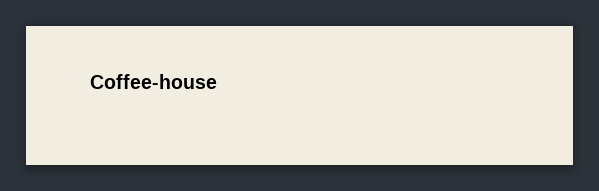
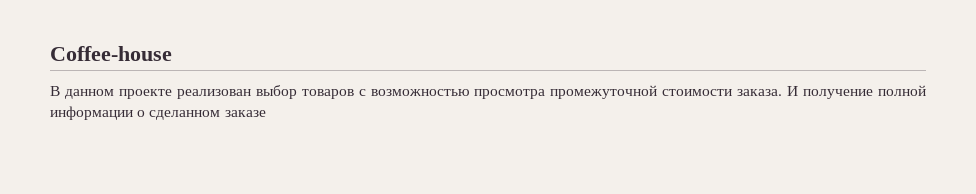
(217, 81) none -> [50,85,927,99] [50,106,266,120] // В данном проекте реализован выбор товаров с возможностью просмотра промежуточной стоимости заказа. И получение полной информации о сделанном заказе

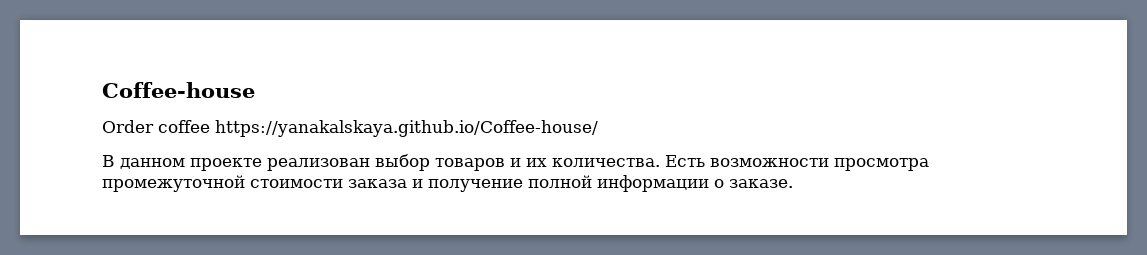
(172, 53) none -> [102,120,598,137] // Order coffee https://yanakalskaya.github.io/Coffee-house/
[358,89,470,96] с возможностью -> [510,155,829,167] и их количества. Есть возможности
[737,86,799,96] заказа. И -> [348,179,423,188] заказа и
[149,110,266,120] сделанном заказе -> [729,179,793,188] заказе.

